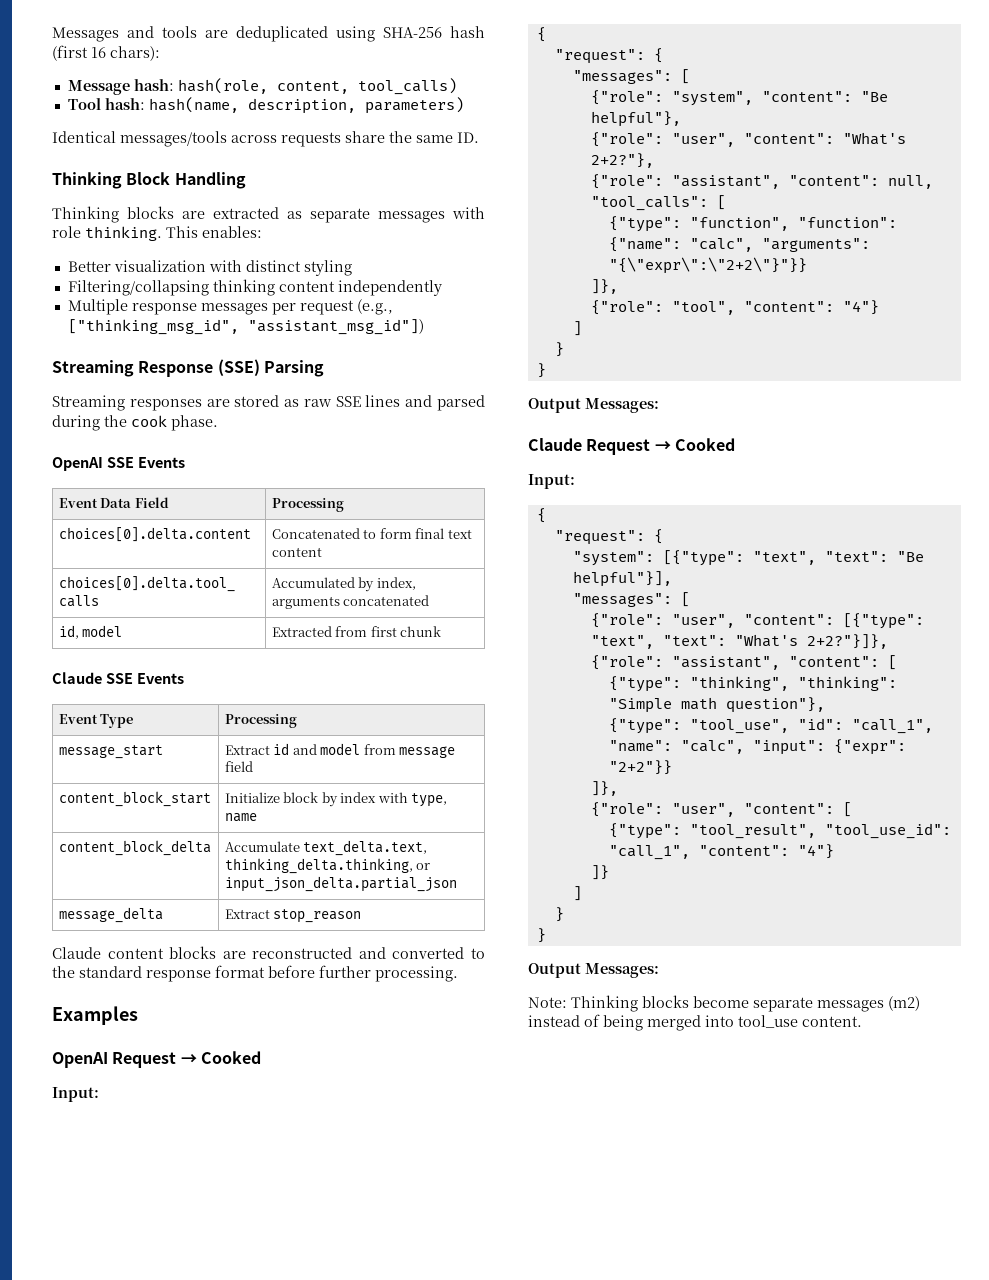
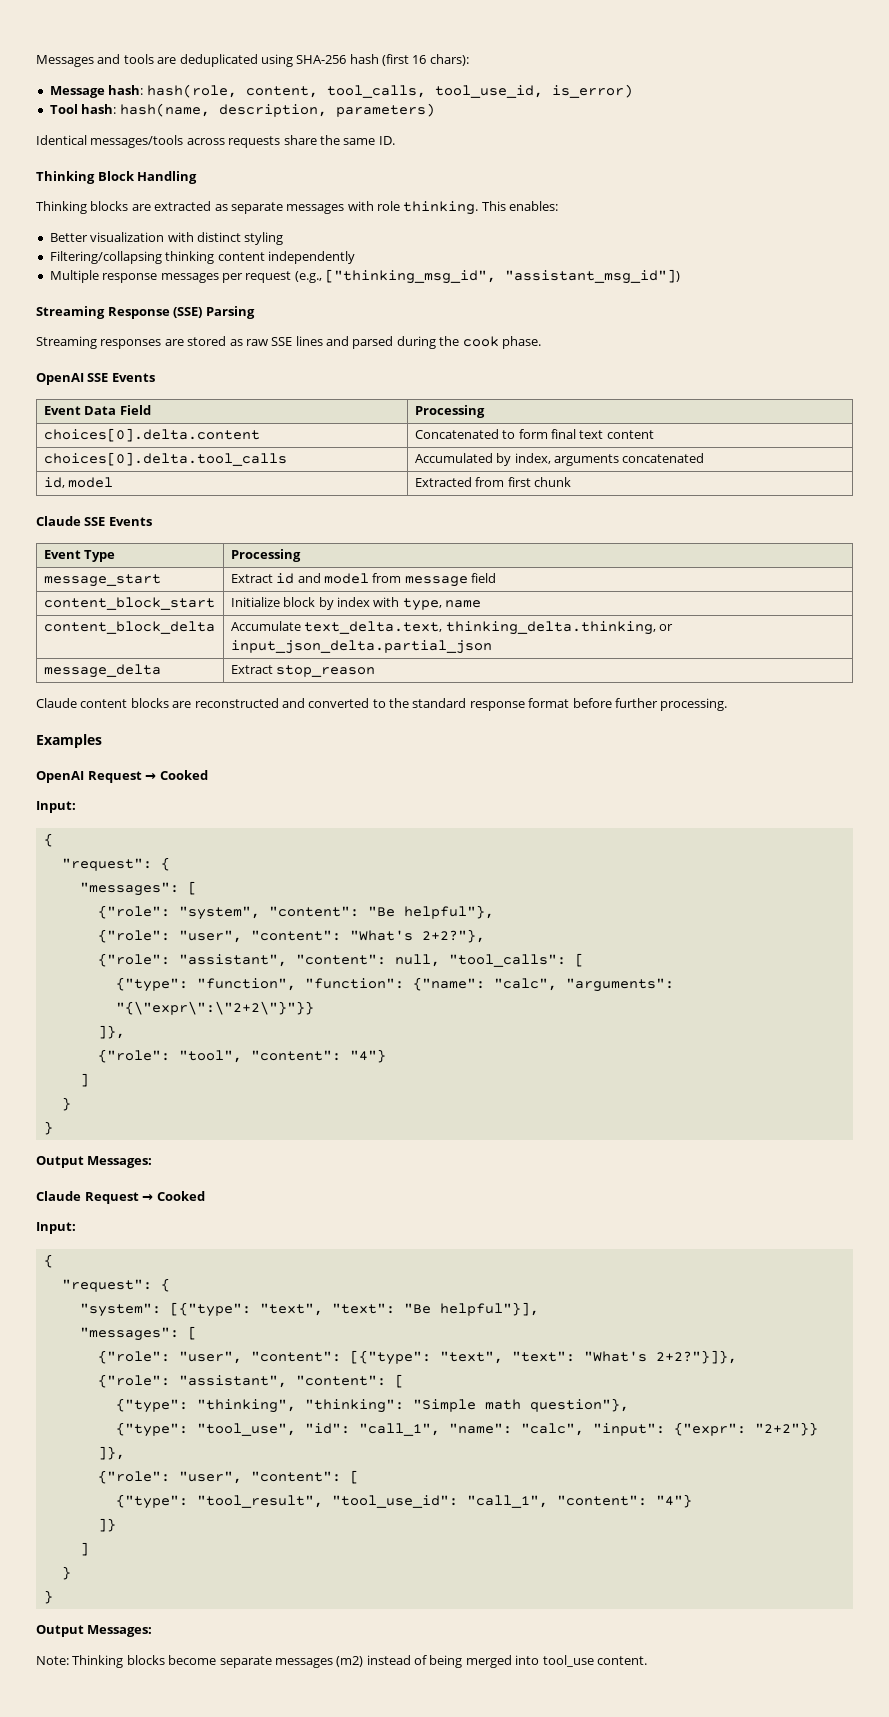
[357,78,457,95] tool_calls) -> [326,84,633,98] tool_calls, tool_use_id, is_error)

